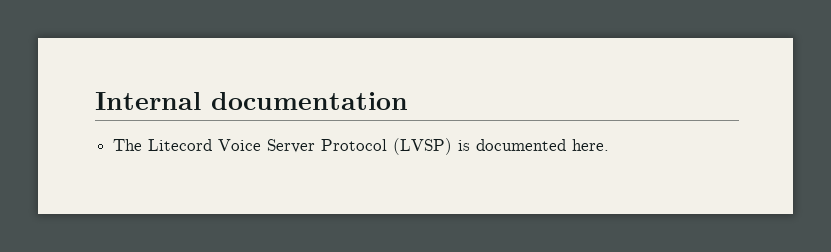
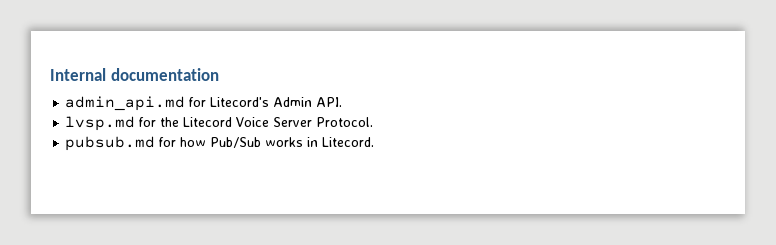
[113,138,610,155] The Litecord Voice Server Protocol (LVSP) is documented here. -> [65,96,343,111] [65,116,374,131] [65,136,375,151] admin_api.md for Litecord's Admin API. // lvsp.md for the Litecord Voice Server Protocol. // pubsub.md for how Pub/Sub works in Litecord.

